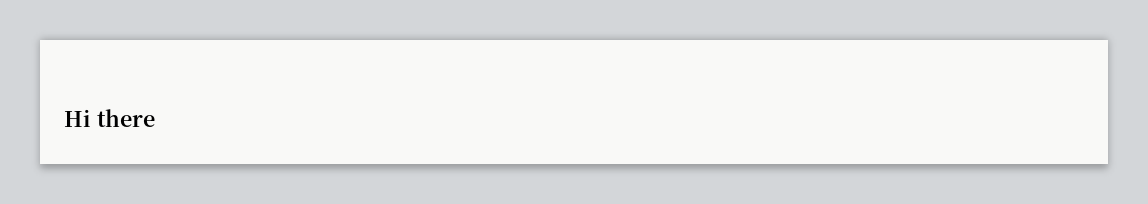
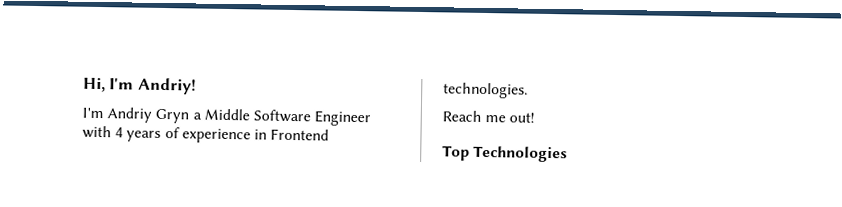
[64,109,155,127] Hi there -> [83,77,196,95] [82,107,372,127] [82,125,330,144] [443,82,528,99] [442,110,536,123] [442,145,569,163] Hi, I'm Andriy! // I'm Andriy Gryn a Middle Software Engineer with 4 years of experience in Frontend technologies. // Reach me out! // Top Technologies

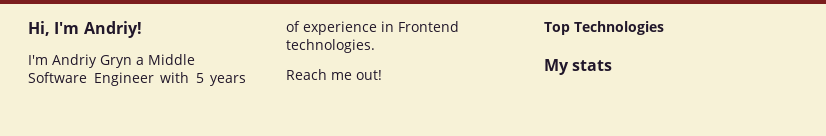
[115,127,124,138] 4 -> [195,73,204,83] 5
(569, 154) none -> [544,59,613,75] // My stats

